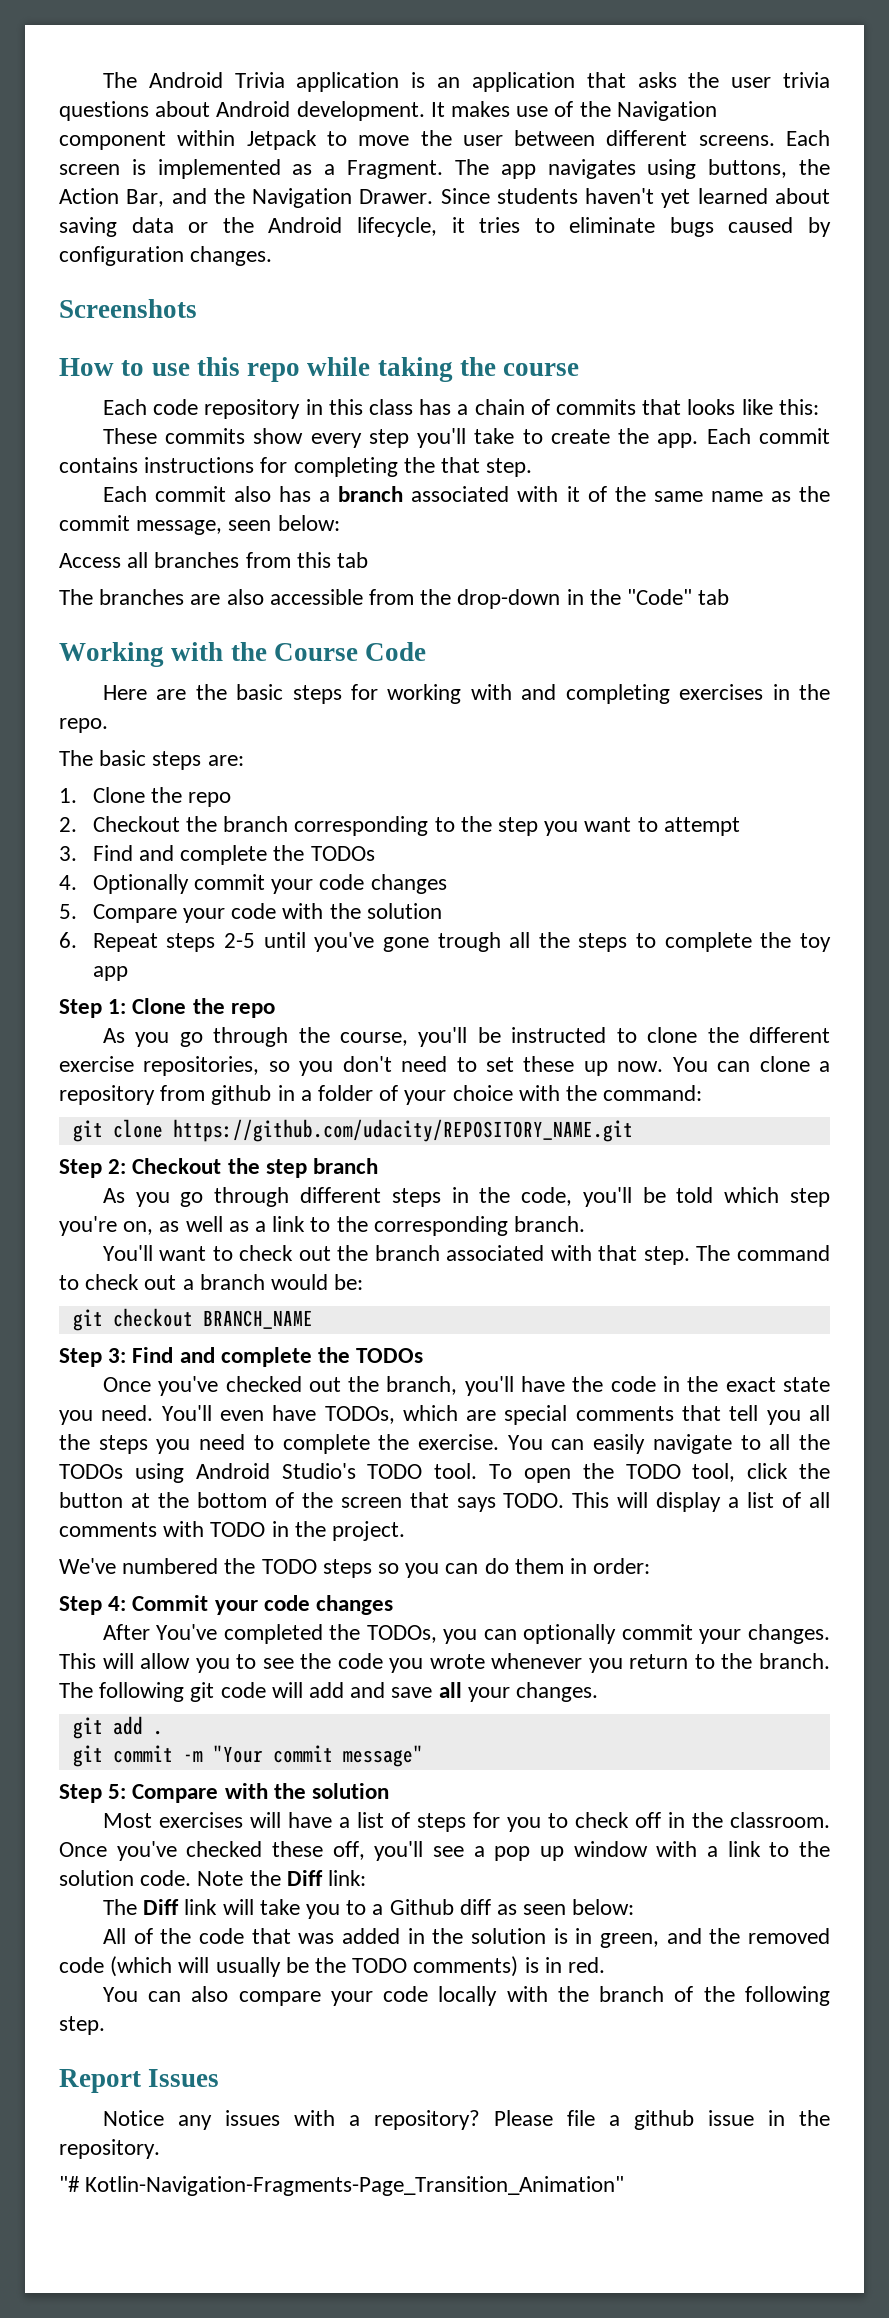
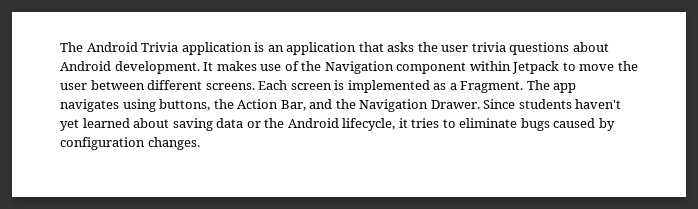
[59,299,197,318] [59,357,580,382] [102,399,819,419] [102,428,830,448] [59,457,533,477] [102,486,831,502] [59,515,340,535] [59,552,369,568] [59,589,730,609] [59,642,427,667] [102,684,831,704] [59,718,108,733] [59,750,244,770] [59,787,232,807] [59,816,740,836] [59,845,375,865] [59,874,447,894] [59,903,442,923] [59,932,832,952] [92,966,128,981] [59,998,275,1018] [102,1027,831,1047] [59,1056,831,1076] [59,1085,703,1105] [72,1119,633,1142] [59,1158,379,1178] [102,1187,830,1207] [59,1216,586,1236] [102,1245,830,1265] [59,1274,364,1290] [72,1308,313,1331] [59,1347,424,1367] [102,1376,830,1396] [59,1405,830,1425] [59,1434,830,1454] [59,1463,831,1483] [59,1492,830,1512] [59,1521,406,1541] [59,1558,651,1578] [59,1595,394,1615] [102,1624,830,1644] [59,1653,830,1673] [59,1682,599,1702] [72,1716,163,1739] [72,1745,423,1767] [59,1783,390,1803] [102,1812,831,1832] [59,1841,830,1861] [59,1870,367,1886] [102,1899,635,1919] [102,1928,831,1948] [59,1956,606,1977] [102,1986,830,2006] [59,2016,105,2035] [59,2069,220,2093] [102,2110,830,2130] [59,2139,160,2159] [59,2176,625,2196] // Screenshots // How to use this repo while taking the course // Each code repository in this class has a chain of commits that looks like this: // These commits show every step you'll take to create the app. Each commit contains instructions for completing the that step. // Each commit also has a branch associated with it of the same name as the commit message, seen below: // Access all branches from this tab // The branches are also accessible from the drop-down in the "Code" tab // Working with the Course Code // Here are the basic steps for working with and completing exercises in the repo. // The basic steps are: // 1. Clone the repo // 2. Checkout the branch corresponding to the step you want to attempt // 3. Find and complete the TODOs // 4. Optionally commit your code changes // 5. Compare your code with the solution // 6. Repeat steps 2-5 until you've gone trough all the steps to complete the toy app // Step 1: Clone the repo // As you go through the course, you'll be instructed to clone the different exercise repositories, so you don't need to set these up now. You can clone a repository from github in a folder of your choice with the command: // git clone https://github.com/udacity/REPOSITORY_NAME.git // Step 2: Checkout the step branch // As you go through different steps in the code, you'll be told which step you're on, as well as a link to the corresponding branch. // You'll want to check out the branch associated with that step. The command to check out a branch would be: // git checkout BRANCH_NAME // Step 3: Find and complete the TODOs // Once you've checked out the branch, you'll have the code in the exact state you need. You'll even have TODOs, which are special comments that tell you all the steps you need to complete the exercise. You can easily navigate to all the TODOs using Android Studio's TODO tool. To open the TODO tool, click the button at the bottom of the screen that says TODO. This will display a list of all comments with TODO in the project. // We've numbered the TODO steps so you can do them in order: // Step 4: Commit your code changes // After You've completed the TODOs, you can optionally commit your changes. This will allow you to see the code you wrote whenever you return to the branch. The following git code will add and save all your changes. // git add . // git commit -m "Your commit message" // Step 5: Compare with the solution // Most exercises will have a list of steps for you to check off in the classroom. Once you've checked these off, you'll see a pop up window with a link to the solution code. Note the Diff link: // The Diff link will take you to a Github diff as seen below: // All of the code that was added in the solution is in green, and the removed code (which will usually be the TODO comments) is in red. // You can also compare your code locally with the branch of the following step. // Report Issues // Notice any issues with a repository? Please file a github issue in the repository. // "# Kotlin-Navigation-Fragments-Page_Transition_Animation" -> (200, 143) none

